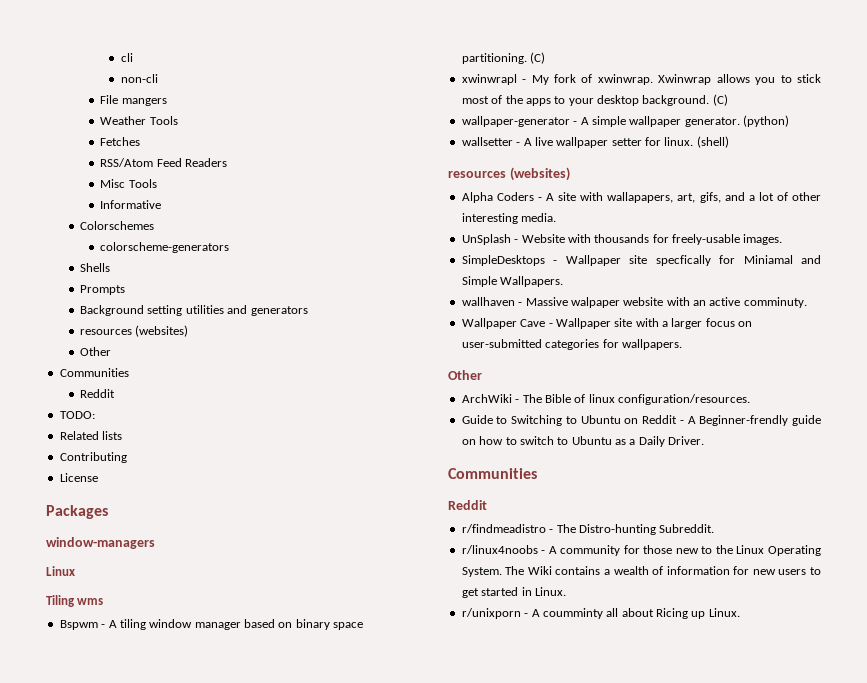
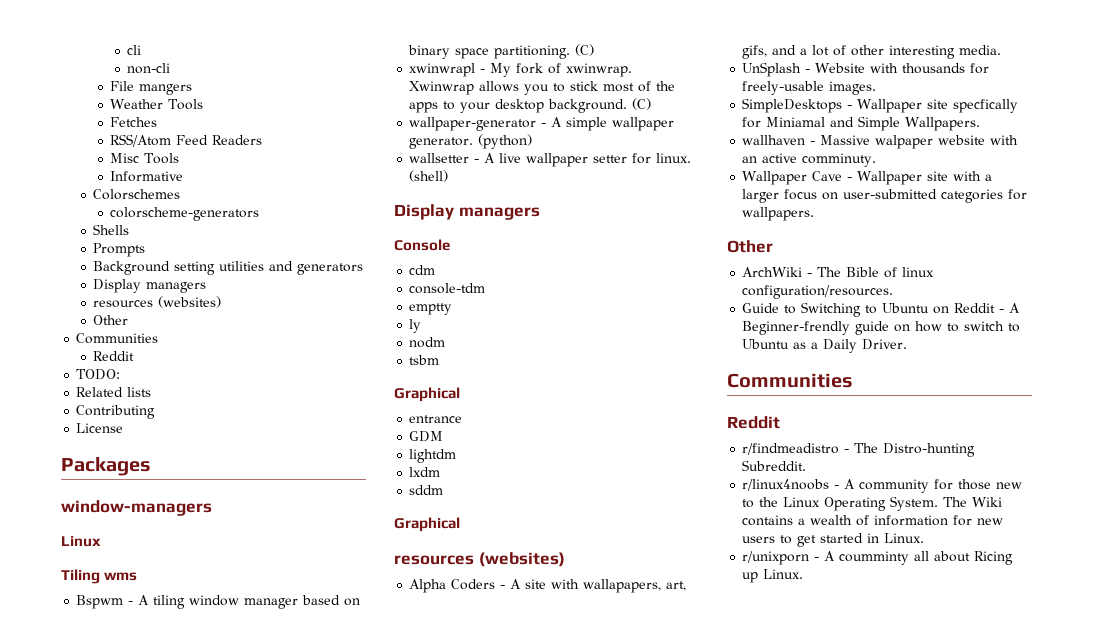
(308, 311) none -> [93,279,207,293] // Display managers
(729, 142) none -> [394,204,540,220] [394,239,450,251] [409,265,436,275] [409,283,486,294] [409,303,453,315] [409,319,422,333] [409,337,446,348] [409,355,440,365] [394,387,460,402] [409,415,463,423] [409,431,444,442] [409,449,457,463] [409,467,441,477] [409,485,444,495] [394,517,460,532] // Display managers // Console // cdm // console-tdm // emptty // ly // nodm // tsbm // Graphical // entrance // GDM // lightdm // lxdm // sddm // Graphical

